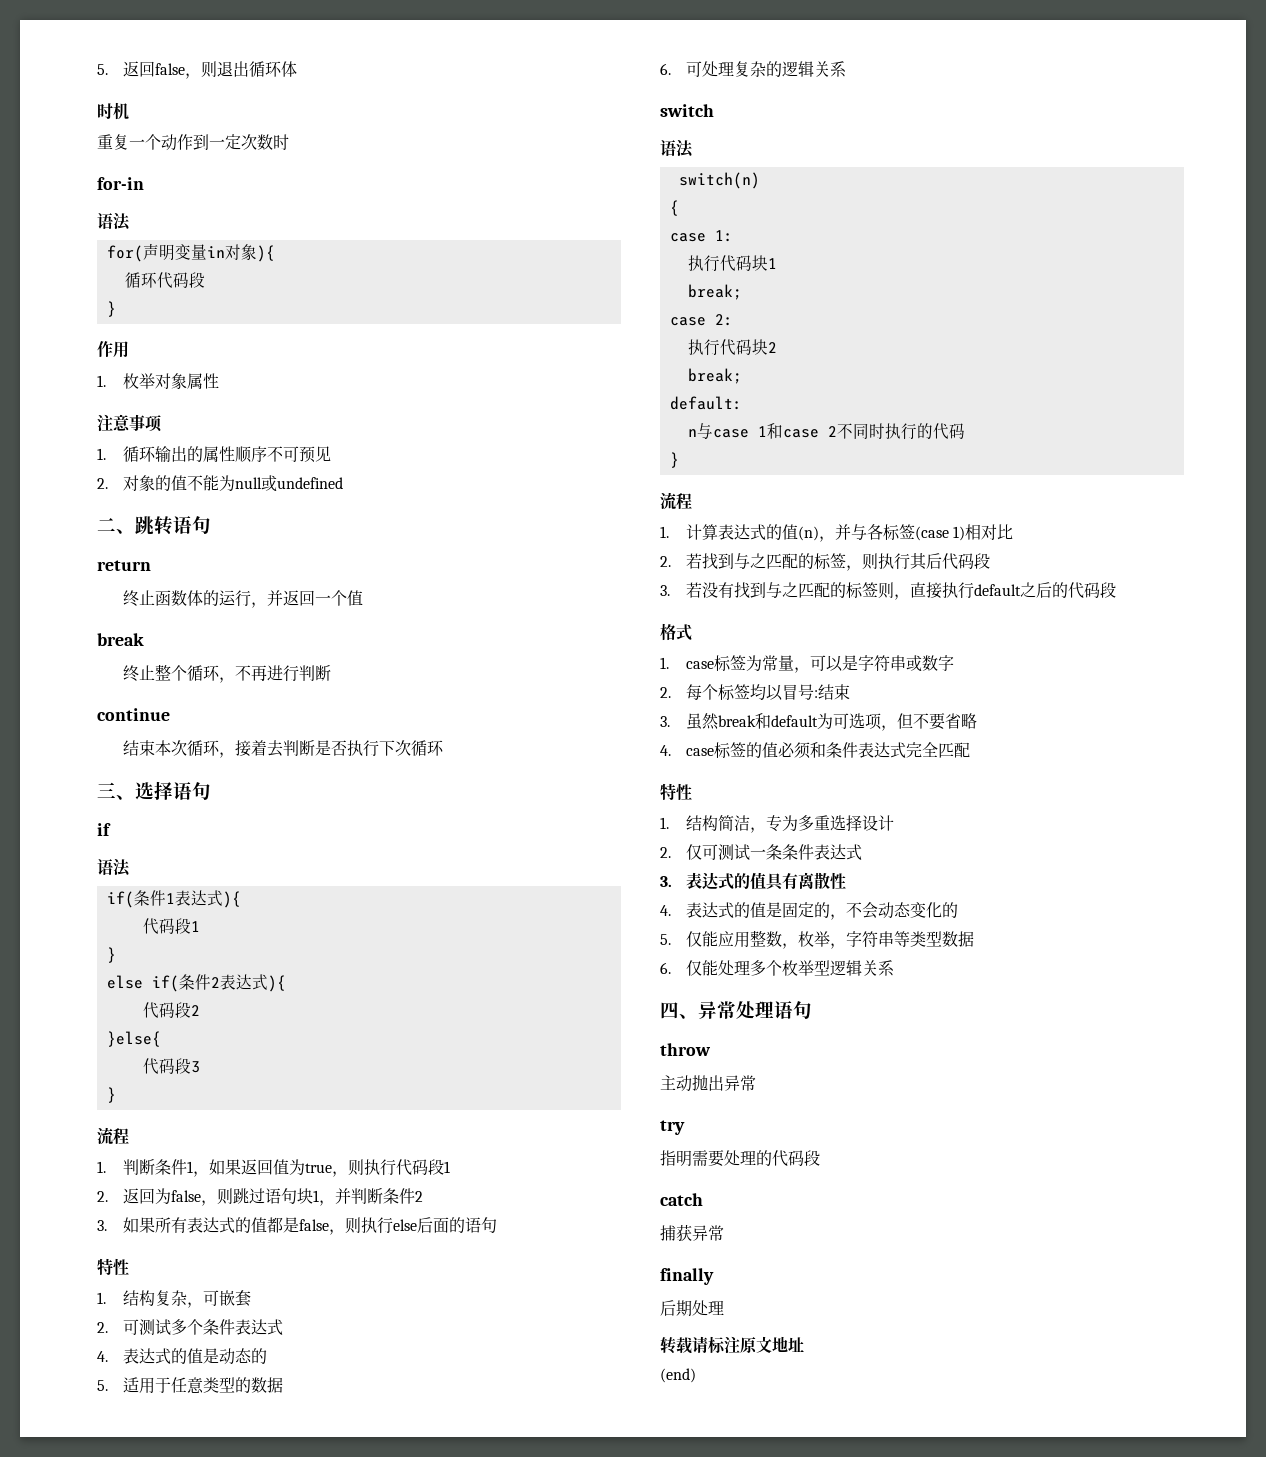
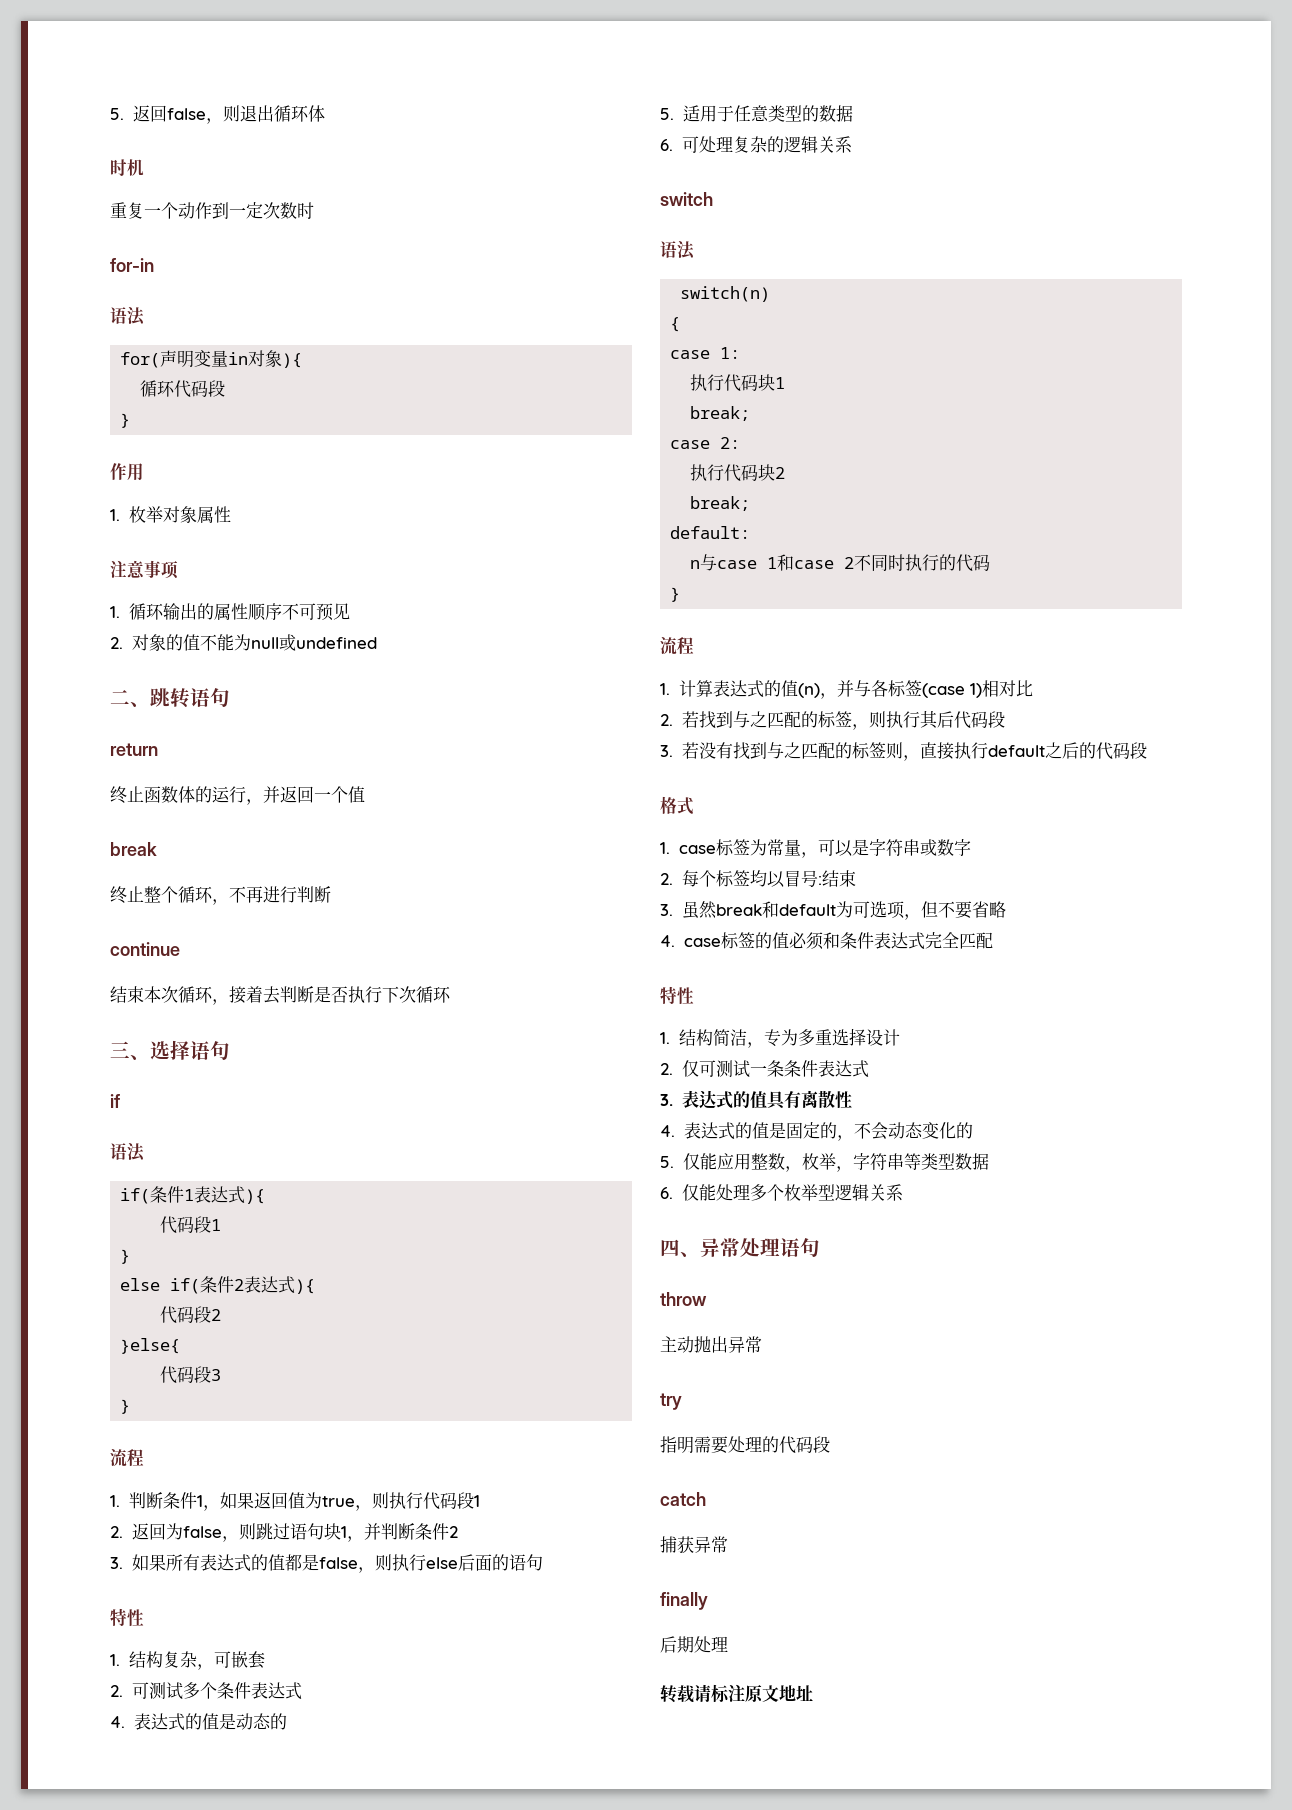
[660,1368,696,1383] // (end) -> (813, 1693) none

